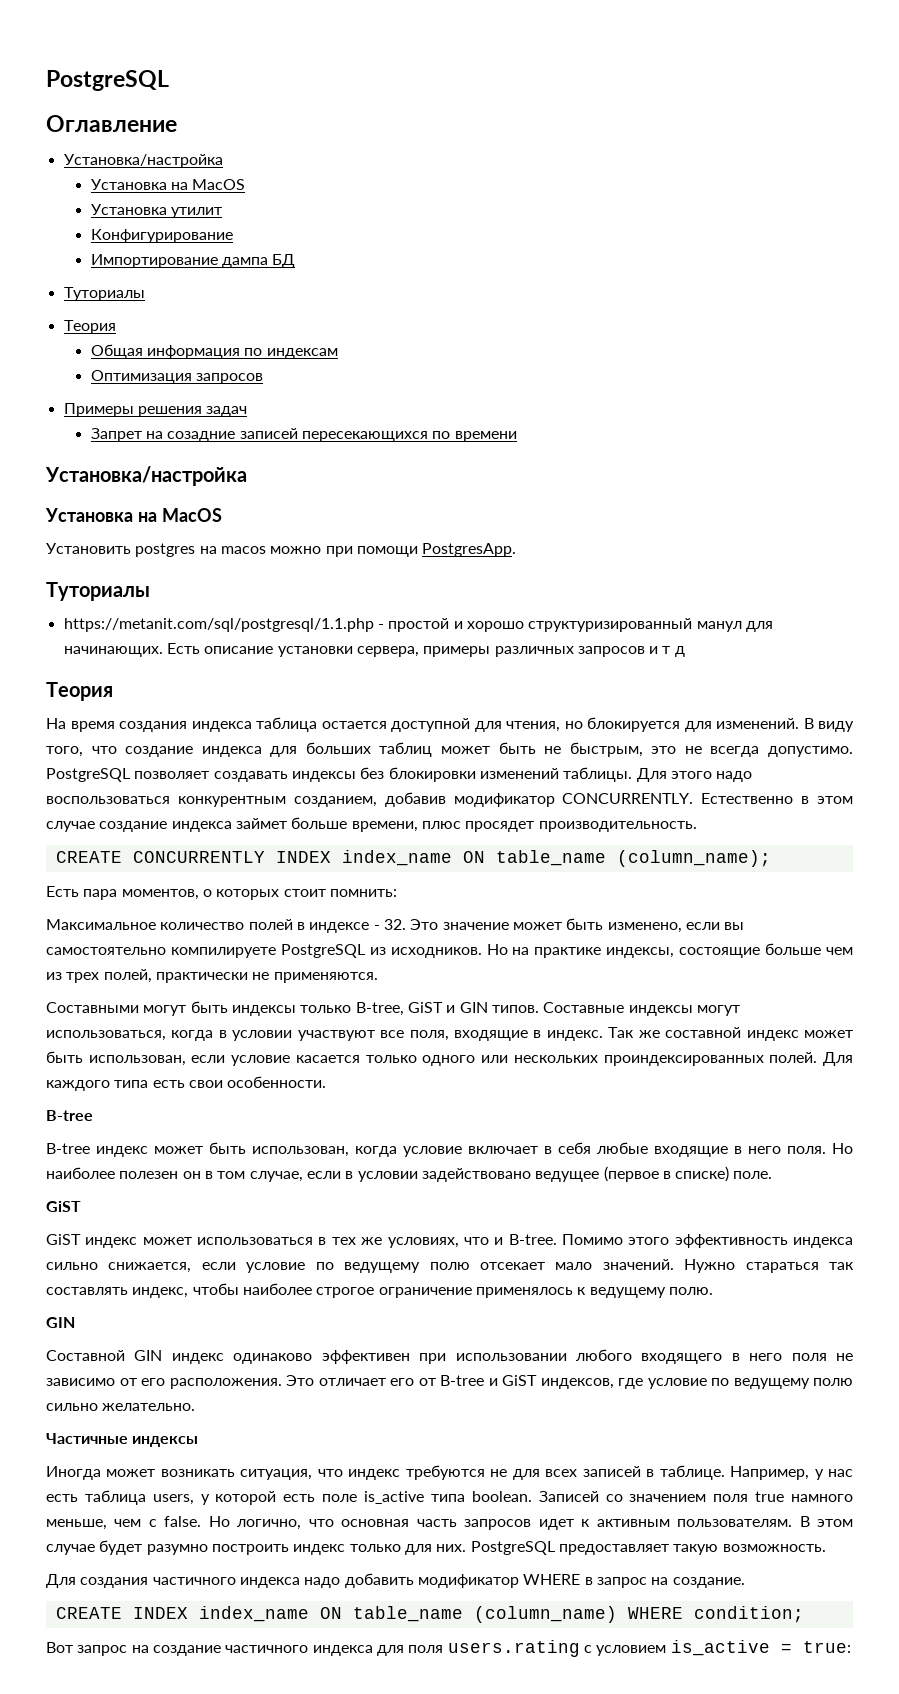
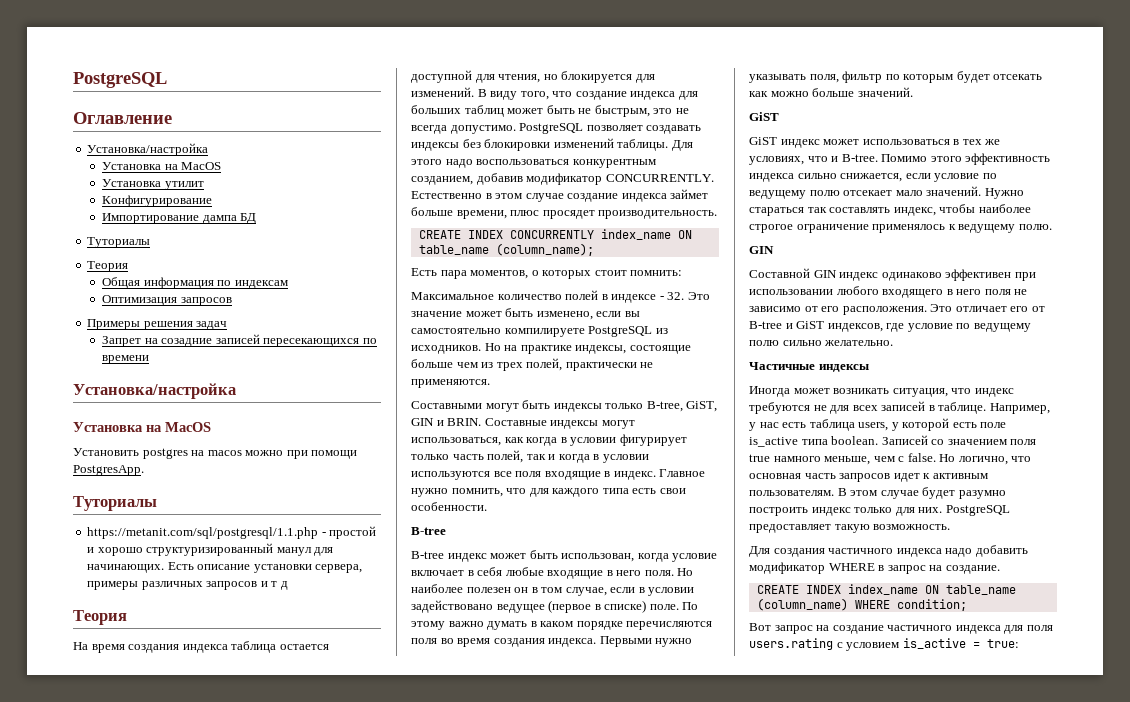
[132,851,331,863] CONCURRENTLY INDEX -> [467,230,594,239] INDEX CONCURRENTLY
[407,1002,539,1013] GiST и GIN типов. -> [686,401,718,412] [411,418,482,426] GiST, GIN и BRIN.
[171,1027,854,1041] [46,1051,854,1066] когда в условии участвуют все поля, входящие в индекс. Так же составной индекс может быть использован, если условие касается только одного или нескольких проиндексированных полей. Для -> [504,434,687,446] [411,450,649,463] [411,469,706,480] [411,488,549,497] как когда в условии фигурирует только часть полей, так и когда в условии используются все поля входящие в индекс. Главное нужно помнить, что для
(773, 1175) none -> [682,602,699,610] [411,621,713,630] [411,636,693,647] [749,71,1043,83] [749,87,913,97] По этому важно думать в каком порядке перечисляются поля во время создания индекса. Первыми нужно указывать поля, фильтр по которым будет отсекать как можно больше значений.

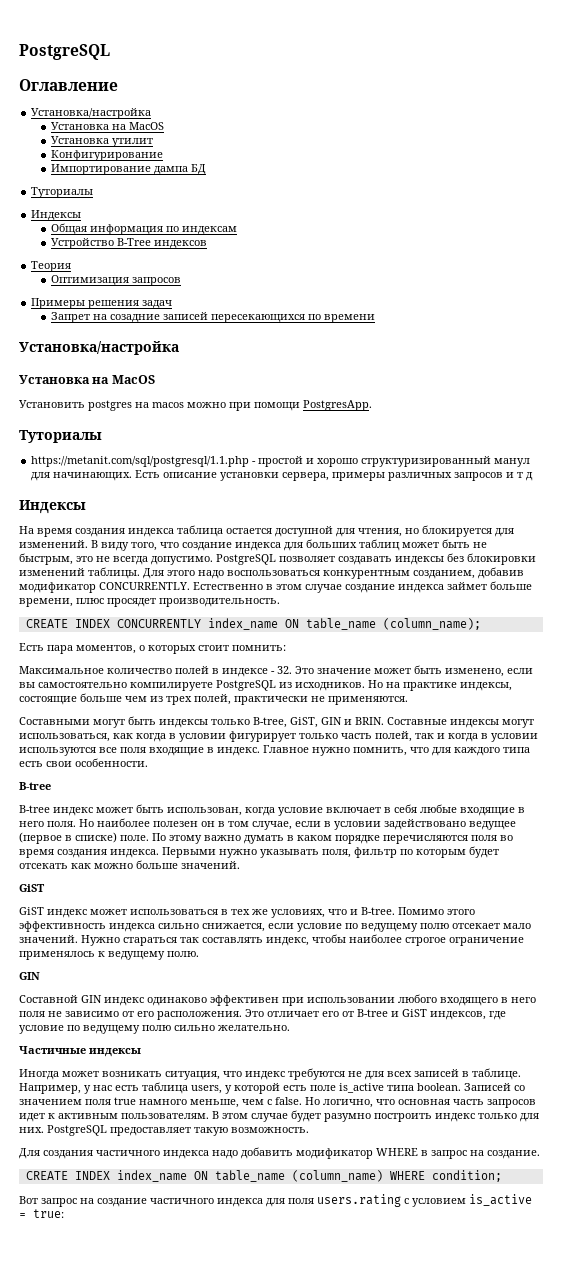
[87,261,129,272] Теория -> [31,210,82,221] Индексы
(288, 284) none -> [50,238,207,249] [31,261,72,272] // Устройство B-Tree индексов // Теория
[73,610,127,625] Теория -> [19,500,86,514] Индексы

